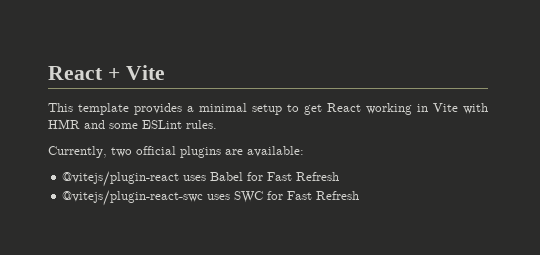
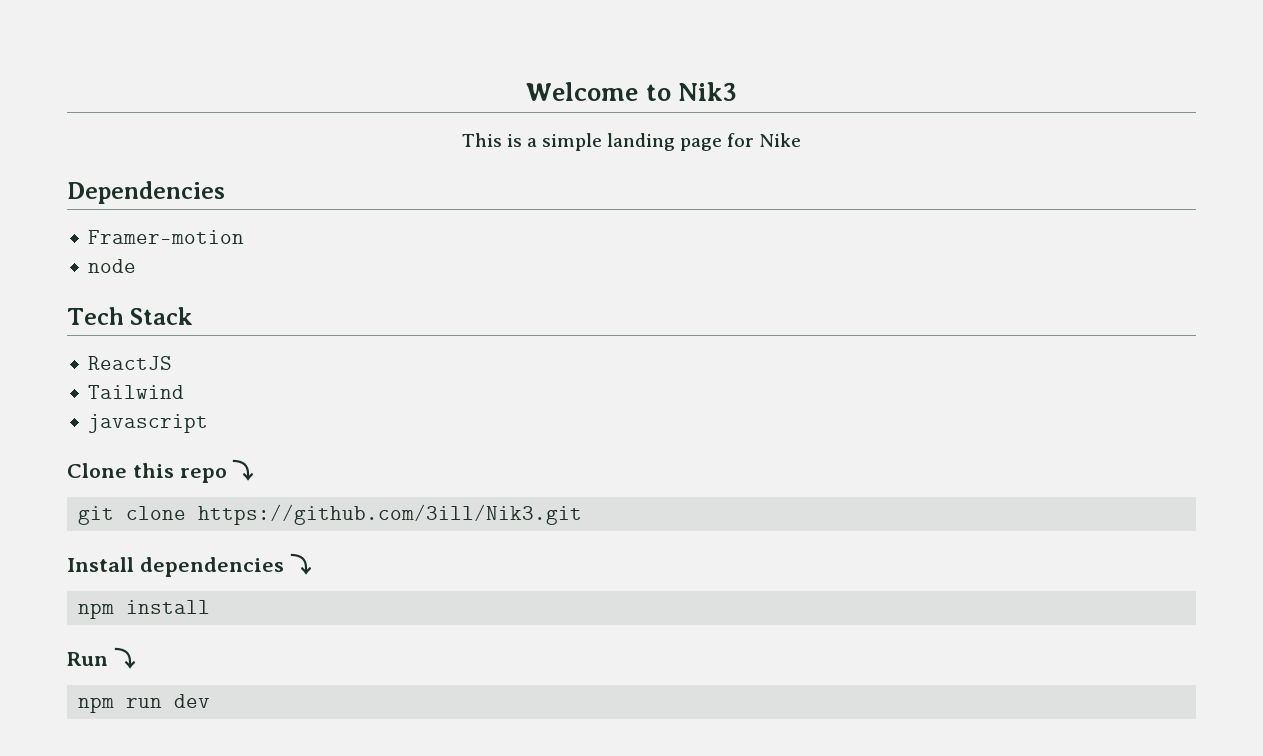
[48,65,165,80] [48,103,488,115] [48,119,217,129] [48,146,304,158] [62,171,340,187] [62,190,360,206] React + Vite // This template provides a minimal setup to get React working in Vite with HMR and some ESLint rules. // Currently, two official plugins are available: // @vitejs/plugin-react uses Babel for Fast Refresh // @vitejs/plugin-react-swc uses SWC for Fast Refresh -> [526,82,737,101] [461,133,802,151] [67,181,225,204] [87,230,244,244] [87,259,136,273] [67,307,194,325] [87,356,172,370] [87,385,184,399] [87,414,208,433] [67,459,255,483] [78,504,583,525] [67,553,312,577] [78,600,211,619] [67,647,136,669] [78,694,211,713] Welcome to Nik3 // This is a simple landing page for Nike // Dependencies // Framer-motion // node // Tech Stack // ReactJS // Tailwind // javascript // Clone this repo ⤵ // git clone https://github.com/3ill/Nik3.git // Install dependencies ⤵ // npm install // Run ⤵ // npm run dev

